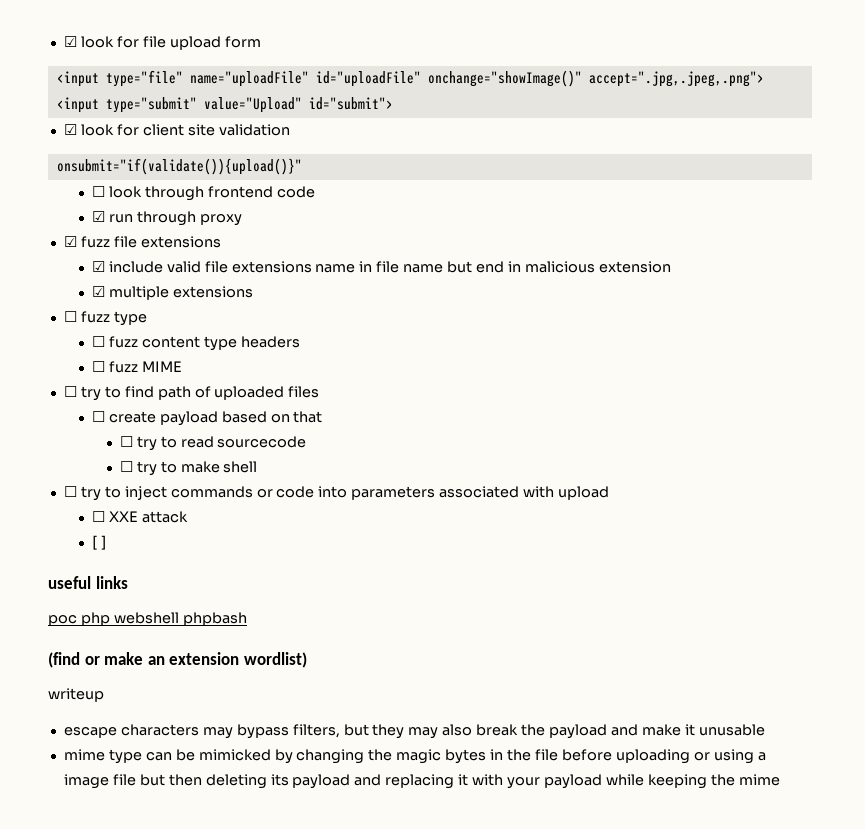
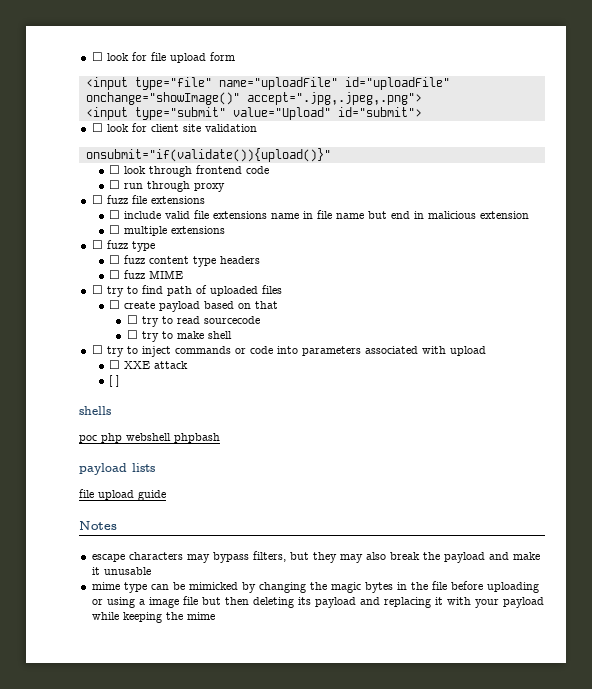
[63,36,77,47] ☑ -> [91,52,103,61] ☐
[63,124,77,135] ☑ -> [91,123,103,132] ☐
[91,211,105,222] ☑ -> [109,180,121,189] ☐
[63,236,77,247] ☑ -> [91,195,103,204] ☐
[91,261,105,272] ☑ -> [109,210,121,219] ☐
[91,286,105,297] ☑ -> [109,225,121,234] ☐
[48,576,128,589] useful links -> [79,406,111,415] shells
[48,652,307,668] [48,688,104,702] (find or make an extension wordlist) // writeup -> [79,463,155,475] [79,489,166,501] [79,521,117,530] payload lists // file upload guide // Notes

